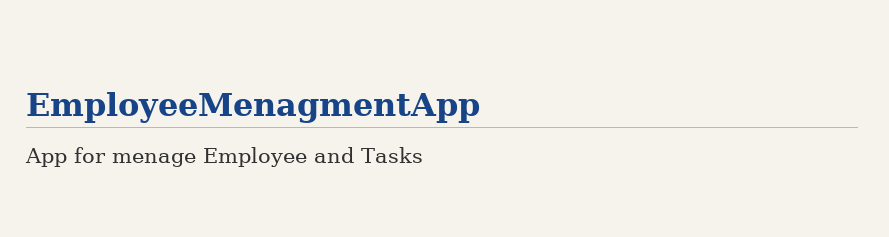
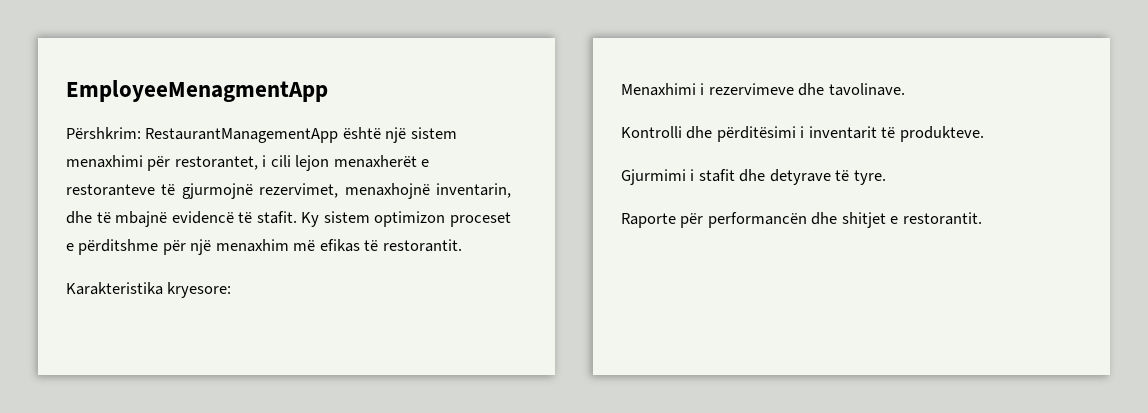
[25,147,423,167] App for menage Employee and Tasks -> [66,127,457,143] [66,155,430,171] [66,183,511,199] [66,211,512,227] [66,239,462,255] [66,282,232,298] [621,83,905,96] [621,126,984,142] [621,169,886,185] [621,212,982,228] Përshkrim: RestaurantManagementApp është një sistem menaxhimi për restorantet, i cili lejon menaxherët e restoranteve të gjurmojnë rezervimet, menaxhojnë inventarin, dhe të mbajnë evidencë të stafit. Ky sistem optimizon proceset e përditshme për një menaxhim më efikas të restorantit. // Karakteristika kryesore: // Menaxhimi i rezervimeve dhe tavolinave. // Kontrolli dhe përditësimi i inventarit të produkteve. // Gjurmimi i stafit dhe detyrave të tyre. // Raporte për performancën dhe shitjet e restorantit.

